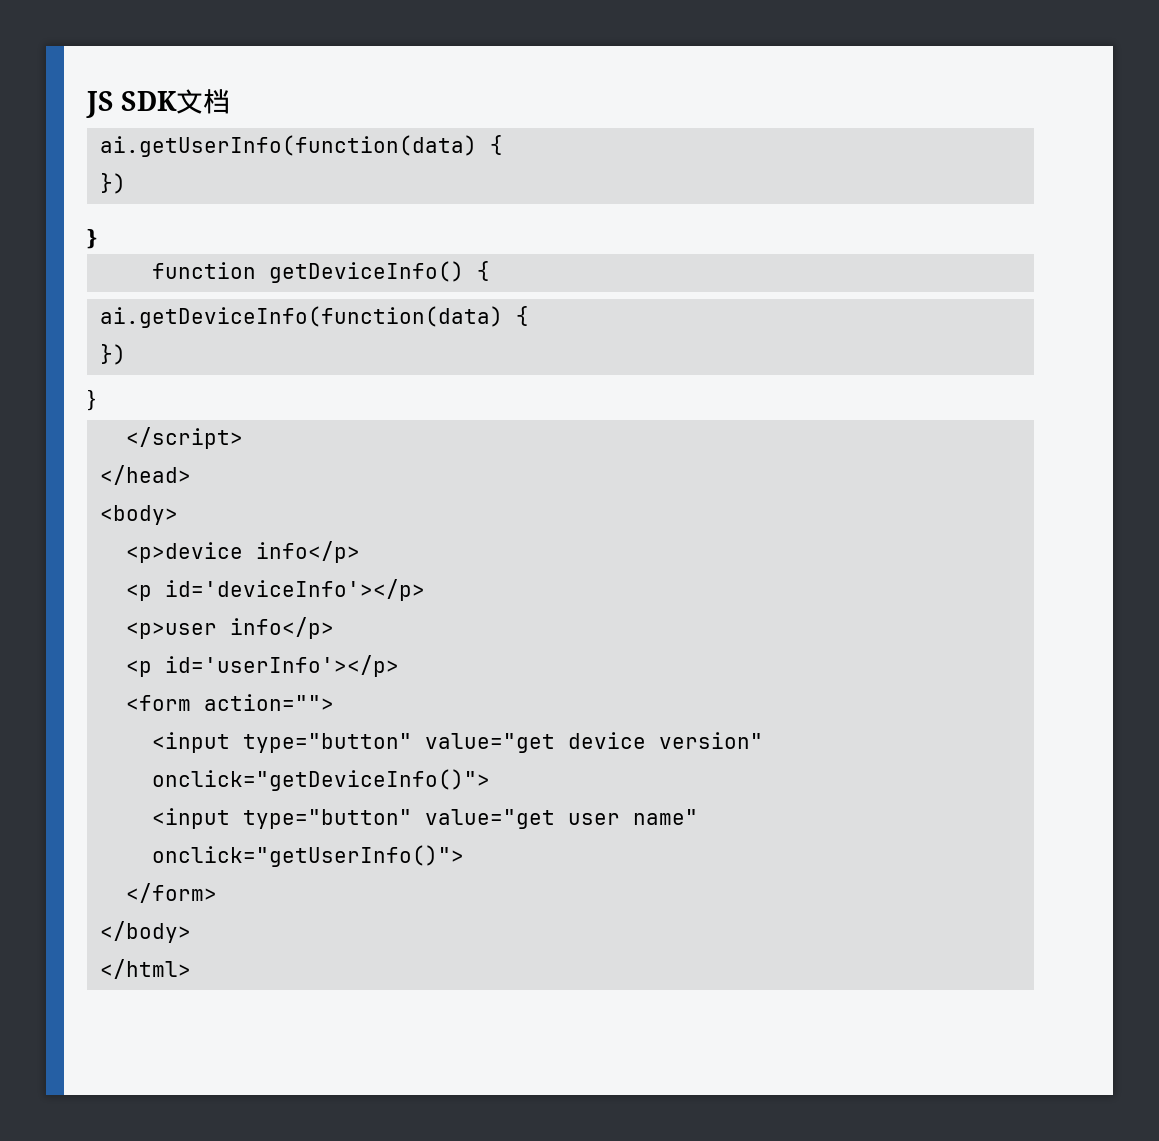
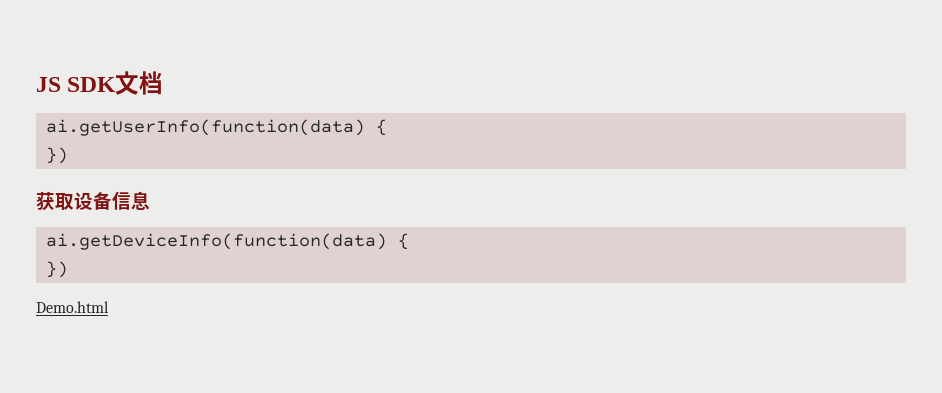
[87,229,97,249] [151,261,490,283] } // function getDeviceInfo() { -> [36,191,150,211] 获取设备信息
[87,390,96,411] [125,427,243,449] [99,465,191,485] [99,505,178,525] [125,541,360,563] [125,579,425,601] [125,617,334,639] [125,655,399,677] [125,694,334,711] [151,732,763,753] [151,769,490,791] [151,808,698,829] [151,845,464,867] [125,883,217,903] [99,921,191,943] [99,959,191,979] } // </script> // </head> // <body> // <p>device info</p> // <p id='deviceInfo'></p> // <p>user info</p> // <p id='userInfo'></p> // <form action=""> // <input type="button" value="get device version" onclick="getDeviceInfo()"> // <input type="button" value="get user name" onclick="getUserInfo()"> // </form> // </body> // </html> -> [36,301,109,313] Demo.html

